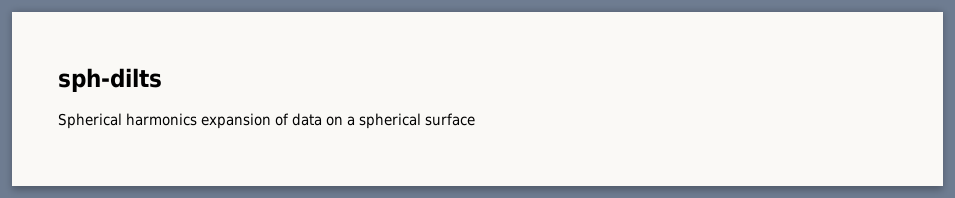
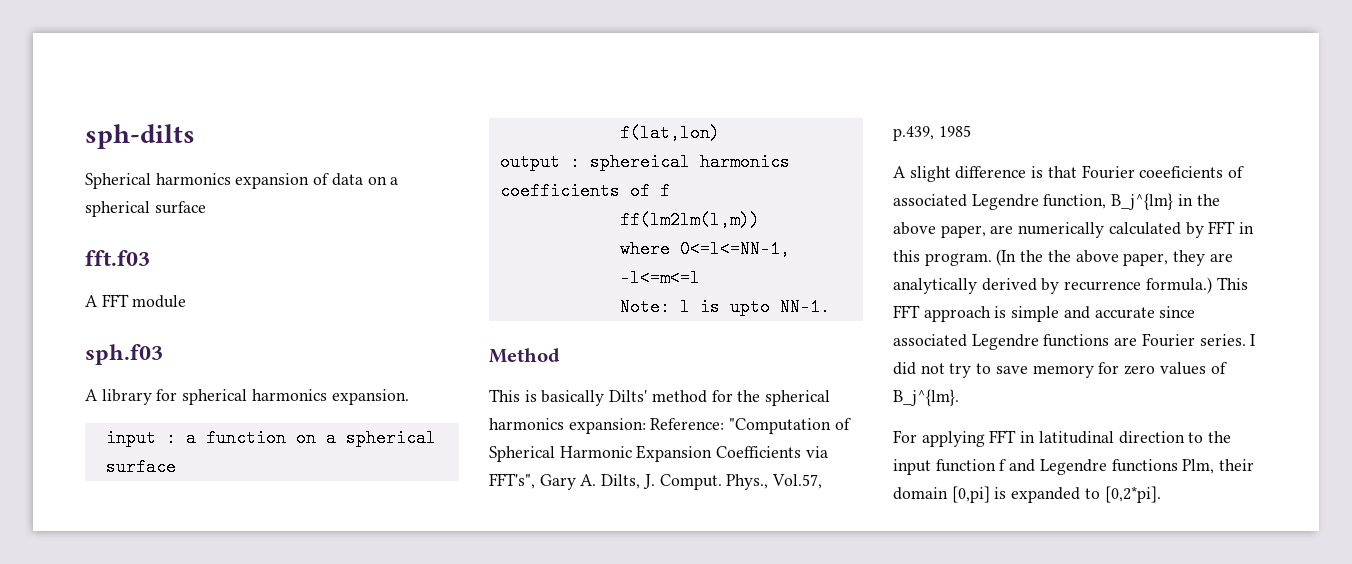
(476, 119) none -> [85,250,150,266] [85,294,187,308] [85,344,163,365] [85,389,409,405] [105,429,436,447] [105,458,176,476] [619,124,720,142] [499,153,790,171] [499,182,670,200] [619,211,760,229] [619,240,790,258] [619,269,700,287] [619,298,830,316] [489,348,560,363] [489,389,831,406] [489,418,851,434] [489,445,828,462] [489,473,823,490] [893,125,971,141] [893,165,1245,182] [893,193,1220,210] [893,221,1255,238] [893,249,1233,266] [893,277,1248,294] [893,305,1196,322] [893,333,1256,350] [893,362,1227,378] [893,389,959,406] [893,430,1232,447] [893,459,1255,475] [893,486,1161,503] // fft.f03 // A FFT module // sph.f03 // A library for spherical harmonics expansion. // input : a function on a spherical surface // f(lat,lon) // output : sphereical harmonics coefficients of f // ff(lm2lm(l,m)) // where 0<=l<=NN-1, -l<=m<=l // Note: l is upto NN-1. // Method // This is basically Dilts' method for the spherical harmonics expansion: Reference: "Computation of Spherical Harmonic Expansion Coefficients via FFT's", Gary A. Dilts, J. Comput. Phys., Vol.57, p.439, 1985 // A slight difference is that Fourier coeeficients of associated Legendre function, B_j^{lm} in the above paper, are numerically calculated by FFT in this program. (In the the above paper, they are analytically derived by recurrence formula.) This FFT approach is simple and accurate since associated Legendre functions are Fourier series. I did not try to save memory for zero values of B_j^{lm}. // For applying FFT in latitudinal direction to the input function f and Legendre functions Plm, their domain [0,pi] is expanded to [0,2*pi].

